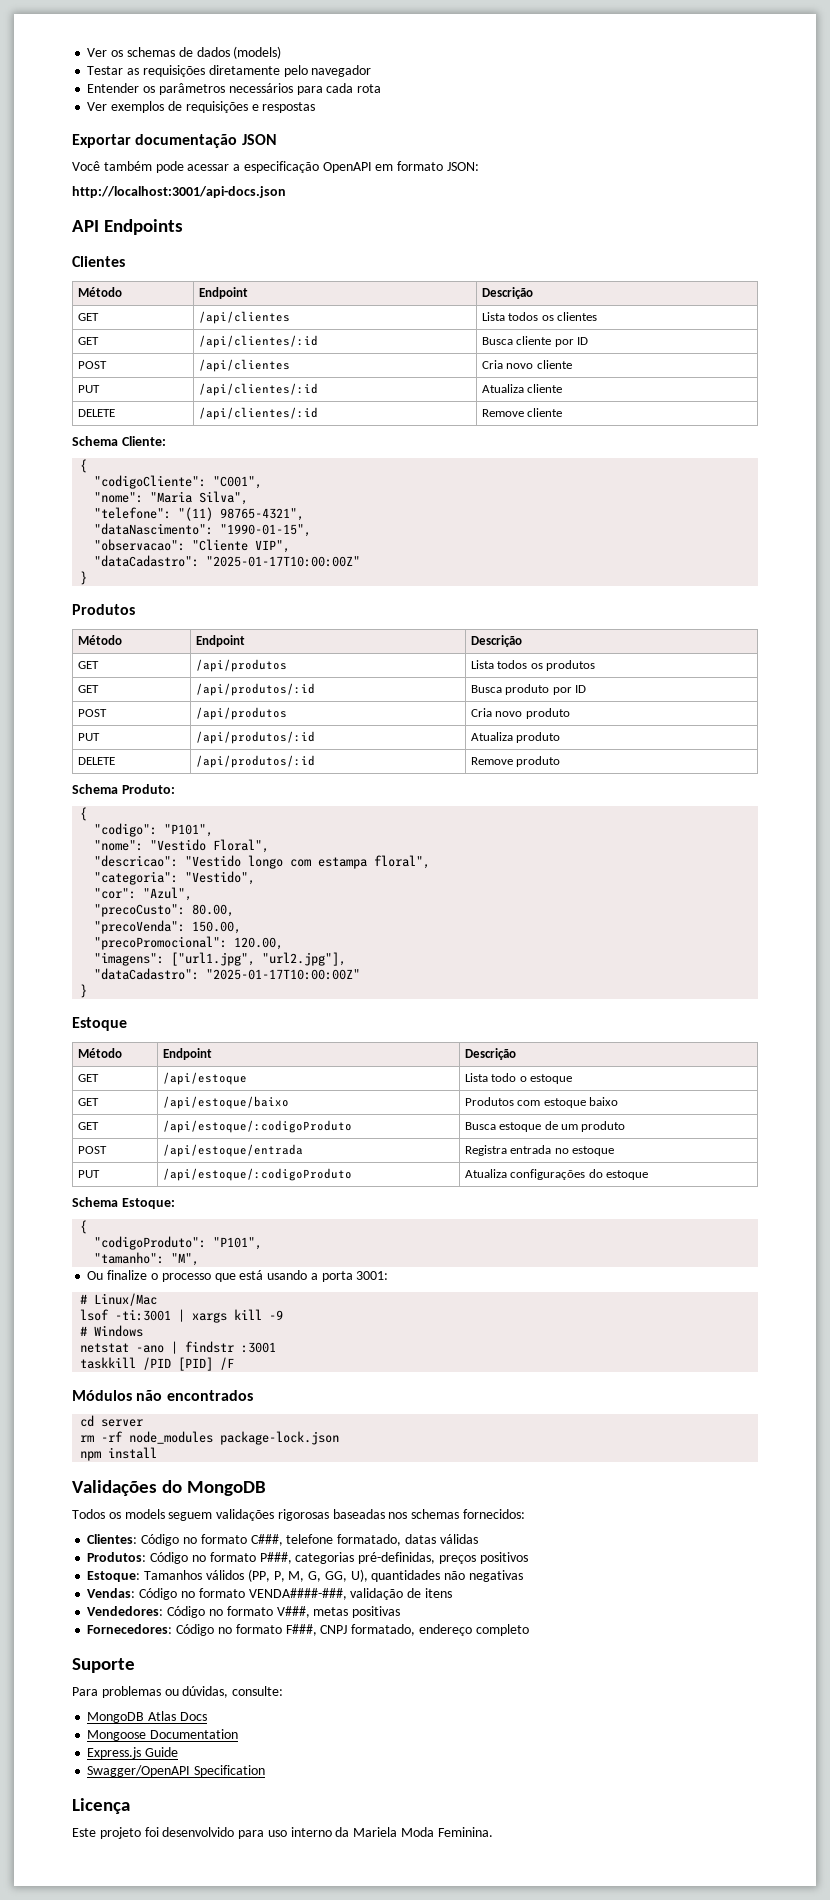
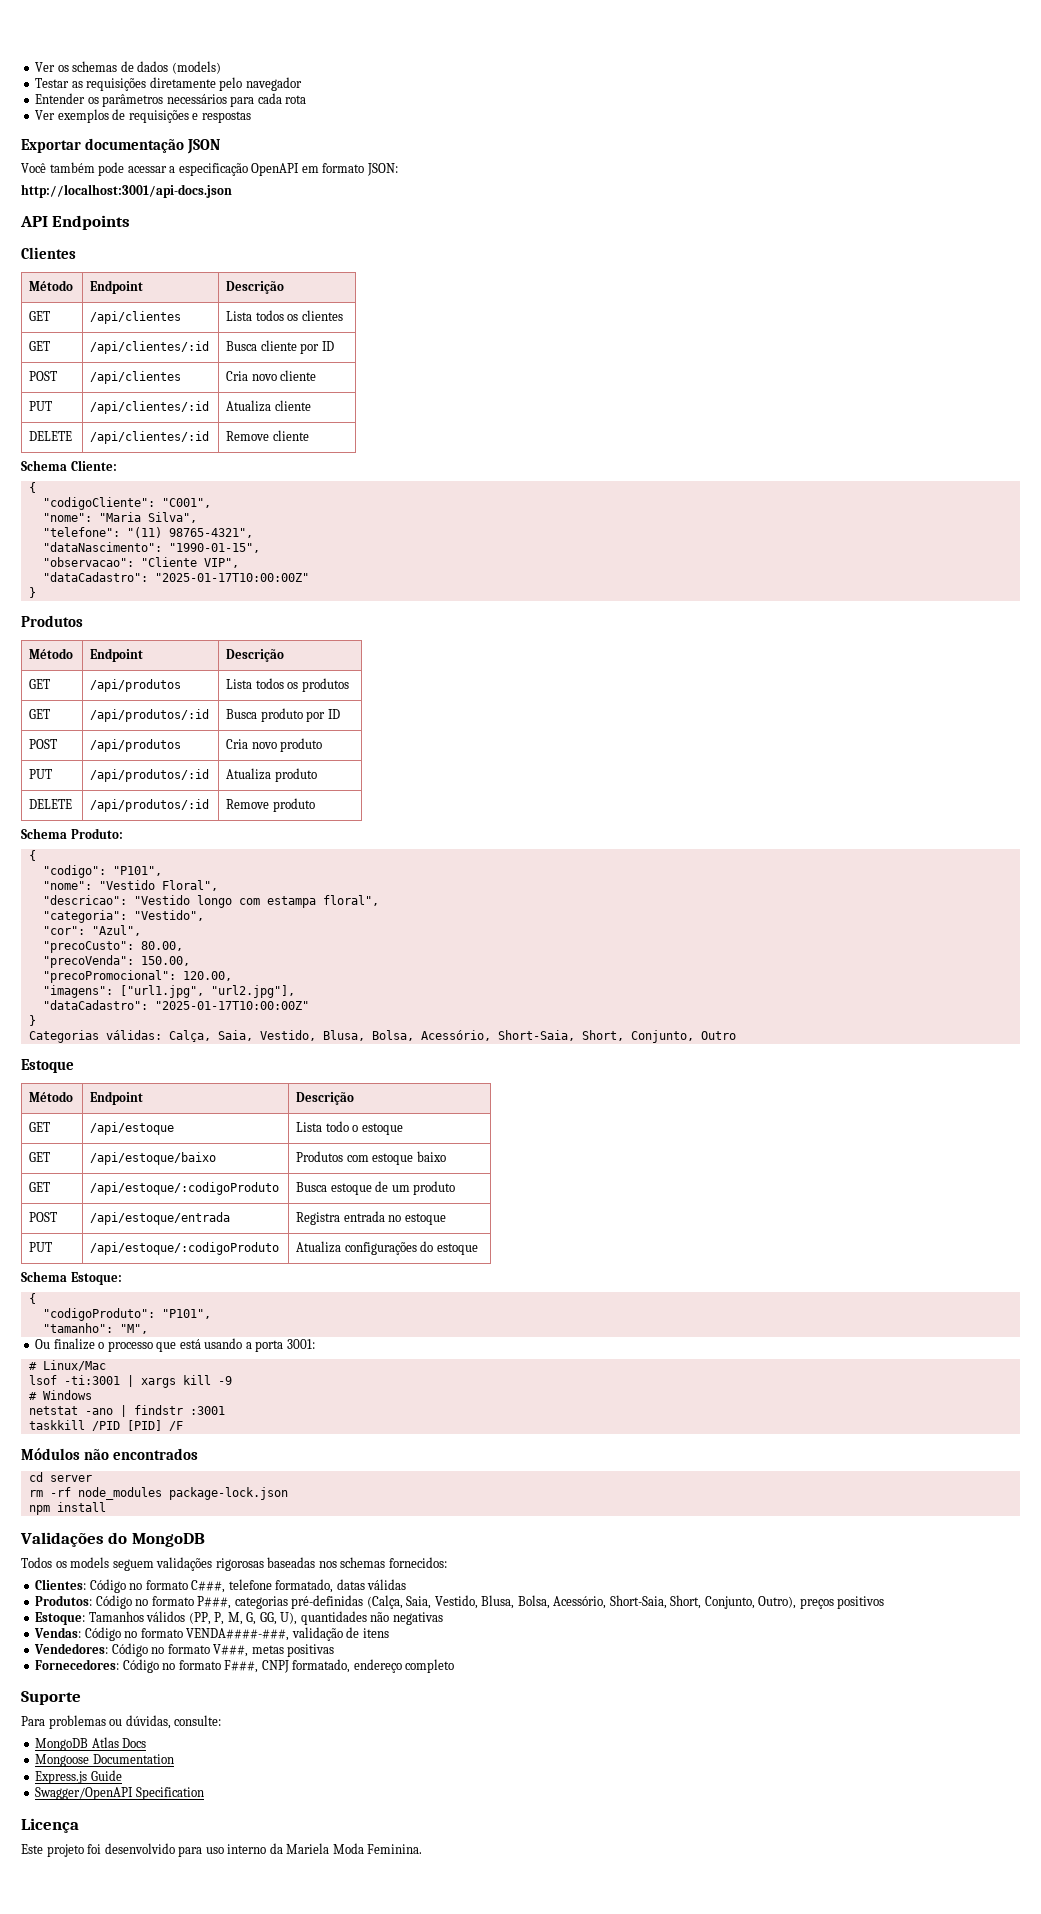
(88, 991) none -> [28,1030,736,1043] // Categorias válidas: Calça, Saia, Vestido, Blusa, Bolsa, Acessório, Short-Saia, Short, Conjunto, Outro
[358,1552,436,1564] pré-definidas, -> [291,1595,797,1609] pré-definidas (Calça, Saia, Vestido, Blusa, Bolsa, Acessório, Short-Saia, Short, Conjunto, Outro),

